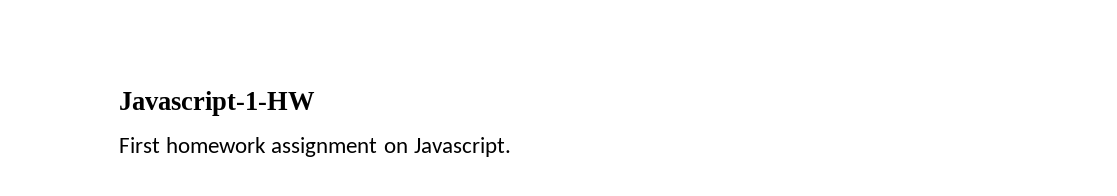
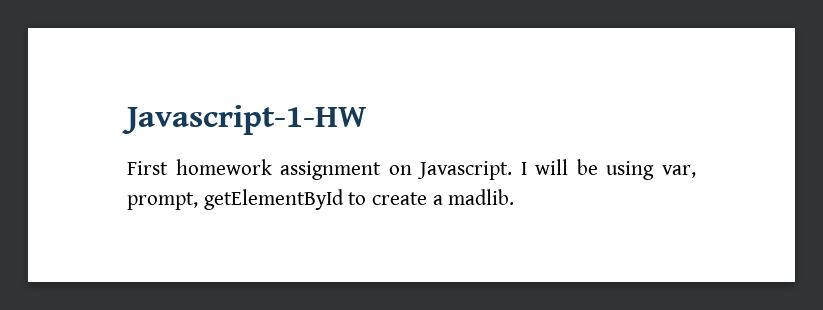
(511, 147) none -> [520,159,696,180] [127,189,515,210] I will be using var, prompt, getElementById to create a madlib.

